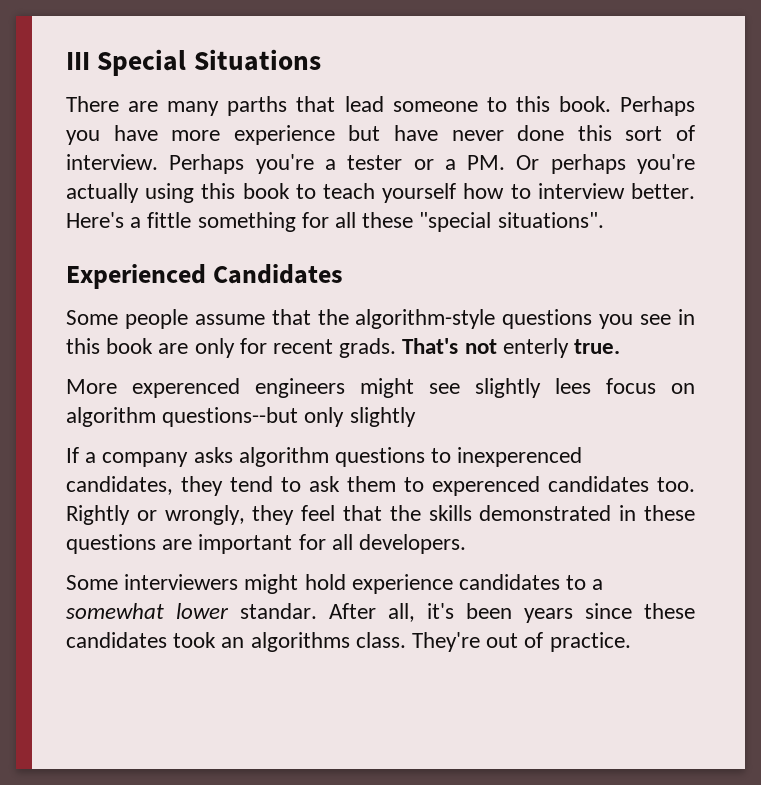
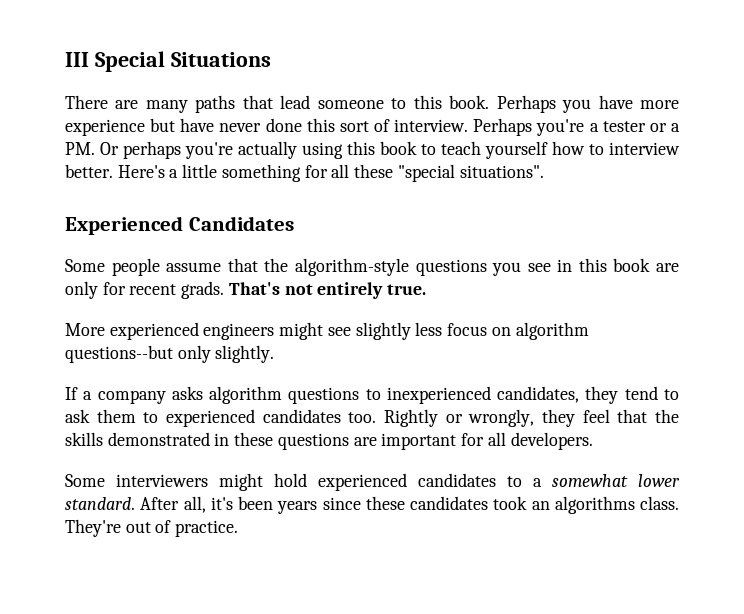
[227,96,288,116] parths -> [195,95,236,113] paths
[147,212,192,228] fittle -> [182,164,218,178] little
[502,338,569,358] enterly -> [317,282,384,299] entirely
[132,378,240,398] experenced -> [109,322,199,340] experienced
[555,378,591,394] lees -> [415,322,443,336] less
[349,407,416,427] slightly -> [215,345,275,363] slightly.
[457,447,583,467] inexperenced -> [386,386,491,404] inexperienced
[432,476,540,496] experenced -> [165,409,255,427] experienced
[351,574,453,594] experience -> [318,473,407,491] experienced
[240,603,317,619] standar. -> [65,497,135,510] standard.

